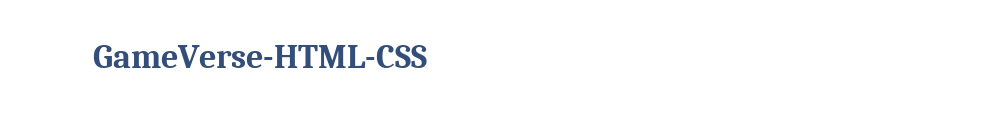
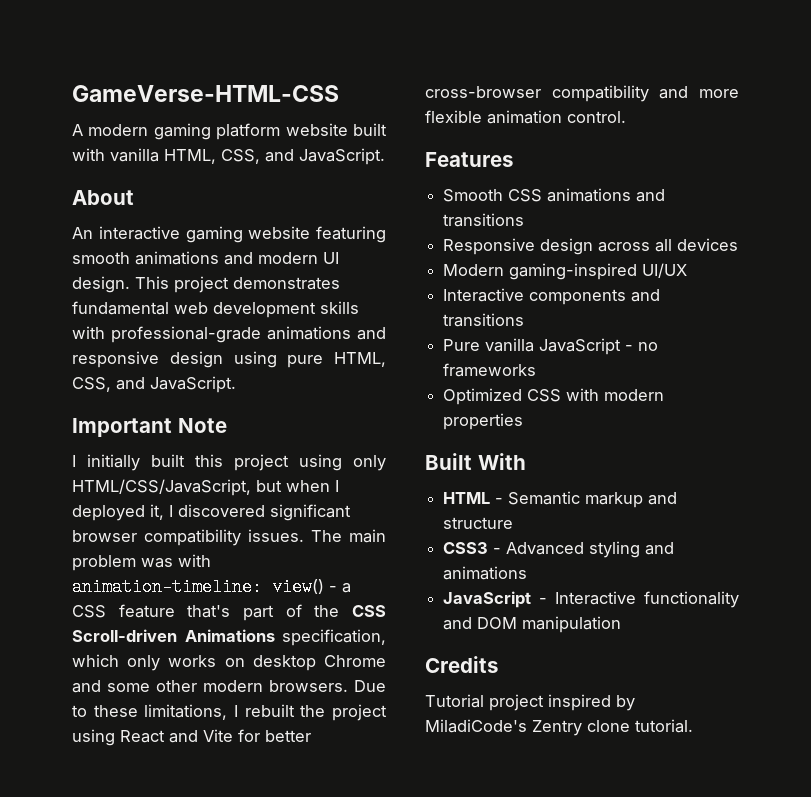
(427, 56) none -> [72,123,387,140] [72,148,385,165] [72,190,134,205] [72,226,386,243] [72,251,339,265] [72,276,340,293] [72,301,359,318] [72,326,386,343] [72,351,386,368] [72,376,236,393] [72,418,227,437] [72,454,386,471] [72,479,339,496] [72,504,351,521] [72,529,386,546] [72,554,211,571] [72,578,351,596] [72,604,386,621] [72,629,386,646] [72,654,386,671] [72,680,386,693] [72,704,387,721] [72,729,311,746] [425,85,739,102] [425,110,626,124] [425,152,513,167] [443,188,666,202] [443,213,525,227] [443,238,739,255] [443,263,688,280] [443,288,661,305] [443,313,525,327] [443,338,659,355] [443,363,537,377] [443,388,665,405] [443,413,524,430] [425,453,526,470] [443,491,678,508] [443,517,514,529] [443,541,675,558] [443,566,528,580] [443,591,739,608] [443,616,622,633] [425,656,498,673] [425,694,635,711] [425,719,693,736] // A modern gaming platform website built with vanilla HTML, CSS, and JavaScript. // About // An interactive gaming website featuring smooth animations and modern UI design. This project demonstrates fundamental web development skills with professional-grade animations and responsive design using pure HTML, CSS, and JavaScript. // Important Note // I initially built this project using only HTML/CSS/JavaScript, but when I deployed it, I discovered significant browser compatibility issues. The main problem was with animation-timeline: view() - a CSS feature that's part of the CSS Scroll-driven Animations specification, which only works on desktop Chrome and some other modern browsers. Due to these limitations, I rebuilt the project using React and Vite for better cross-browser compatibility and more flexible animation control. // Features // Smooth CSS animations and transitions // Responsive design across all devices // Modern gaming-inspired UI/UX // Interactive components and transitions // Pure vanilla JavaScript - no frameworks // Optimized CSS with modern properties // Built With // HTML - Semantic markup and structure // CSS3 - Advanced styling and animations // JavaScript - Interactive functionality and DOM manipulation // Credits // Tutorial project inspired by MiladiCode's Zentry clone tutorial.

